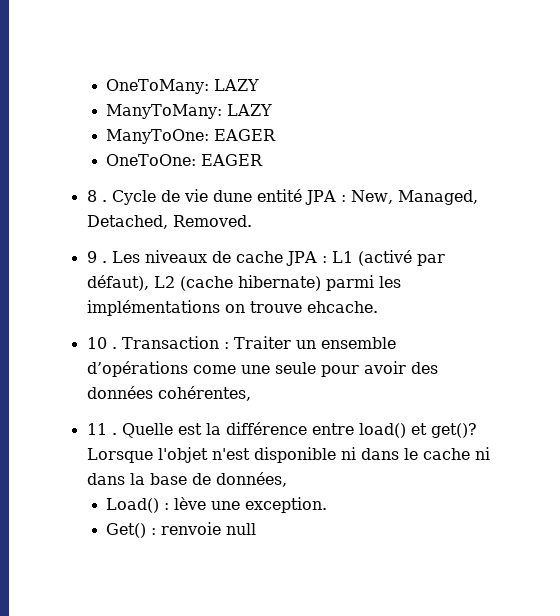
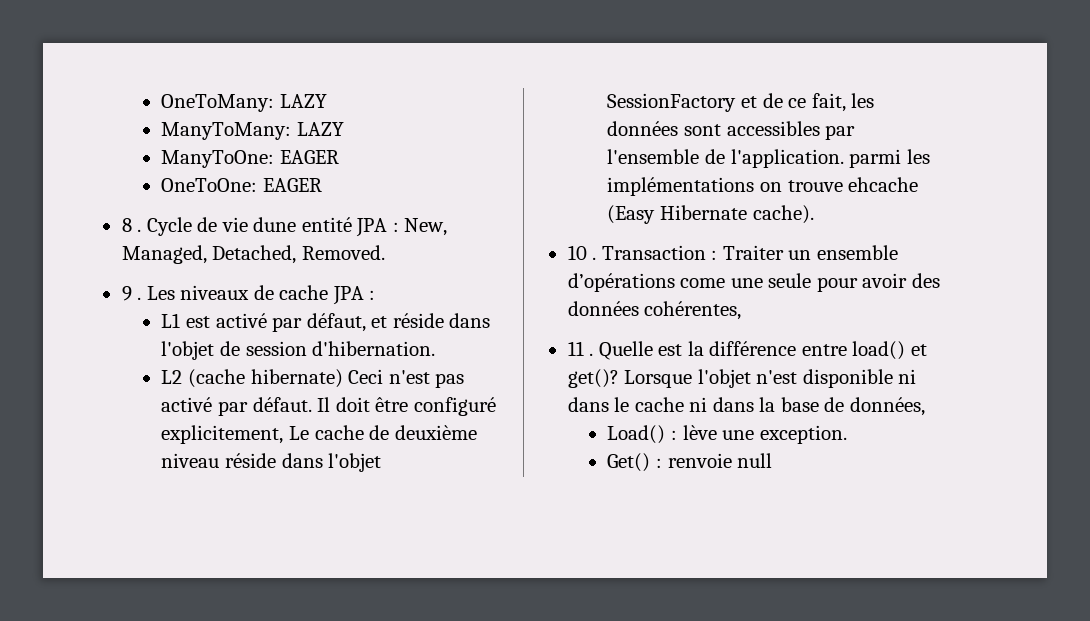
[331,250,445,266] [86,275,321,291] L1 (activé par défaut), L2 (cache hibernate) -> [161,313,491,332] [161,341,436,360] [161,369,465,388] [161,397,496,416] [161,425,477,444] [161,453,382,472] [607,93,875,112] [607,121,856,140] [607,149,844,168] // L1 est activé par défaut, et réside dans l'objet de session d'hibernation. // L2 (cache hibernate) Ceci n'est pas activé par défaut. Il doit être configuré explicitement, Le cache de deuxième niveau réside dans l'objet SessionFactory et de ce fait, les données sont accessibles par l'ensemble de l'application.
[306,301,378,313] ehcache. -> [848,177,919,192] [607,205,814,224] ehcache (Easy Hibernate cache).

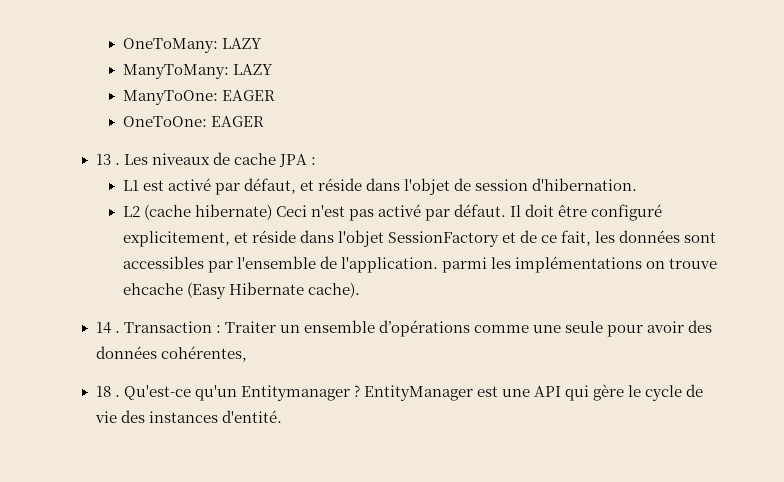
[121,217,448,237] [121,245,385,264] [121,286,132,301] 8 . Cycle de vie dune entité JPA : New, Managed, Detached, Removed. // 9 -> [95,154,111,165] 13
[288,425,477,440] [161,453,220,468] Le cache de deuxième niveau -> [233,232,248,243] et
[567,245,587,260] 10 -> [95,322,111,334] 14
[680,278,726,288] come -> [473,325,529,333] comme
[567,341,927,360] [567,369,917,388] [567,397,925,416] [607,425,847,444] [607,453,773,472] 11 . Quelle est la différence entre load() et get()? Lorsque l'objet n'est disponible ni dans le cache ni dans la base de données, // Load() : lève une exception. // Get() : renvoie null -> [95,384,704,401] [94,410,282,423] 18 . Qu'est-ce qu'un Entitymanager ? EntityManager est une API qui gère le cycle de vie des instances d'entité.

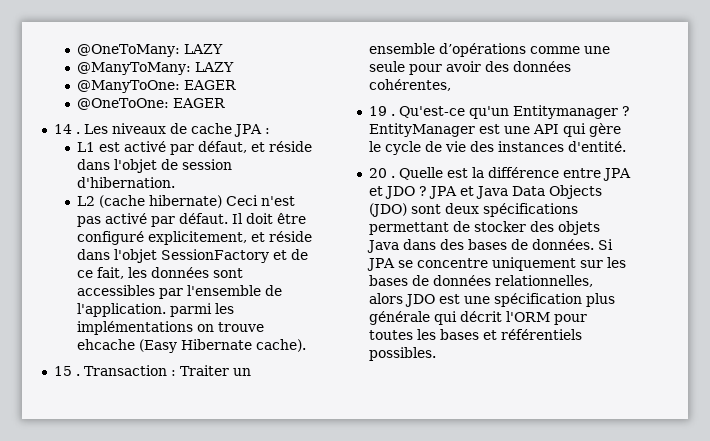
[122,38,262,53] [122,64,273,79] [122,90,275,105] [122,116,264,127] [95,154,111,165] OneToMany: LAZY // ManyToMany: LAZY // ManyToOne: EAGER // OneToOne: EAGER // 13 -> [77,44,224,57] [77,62,235,75] [77,80,237,93] [77,98,226,110] [53,124,72,134] @OneToMany: LAZY // @ManyToMany: LAZY // @ManyToOne: EAGER // @OneToOne: EAGER // 14
[95,322,111,334] 14 -> [53,366,72,376] 15
[95,386,111,397] 18 -> [368,106,387,116] 19
(282, 416) none -> [368,167,631,181] [368,185,602,199] [368,203,578,217] [368,221,600,235] [366,239,613,253] [366,257,626,271] [368,275,593,287] [368,293,615,307] [368,311,587,325] [368,329,582,340] [368,347,436,361] // 20 . Quelle est la différence entre JPA et JDO ? JPA et Java Data Objects (JDO) sont deux spécifications permettant de stocker des objets Java dans des bases de données. Si JPA se concentre uniquement sur les bases de données relationnelles, alors JDO est une spécification plus générale qui décrit l'ORM pour toutes les bases et référentiels possibles.

